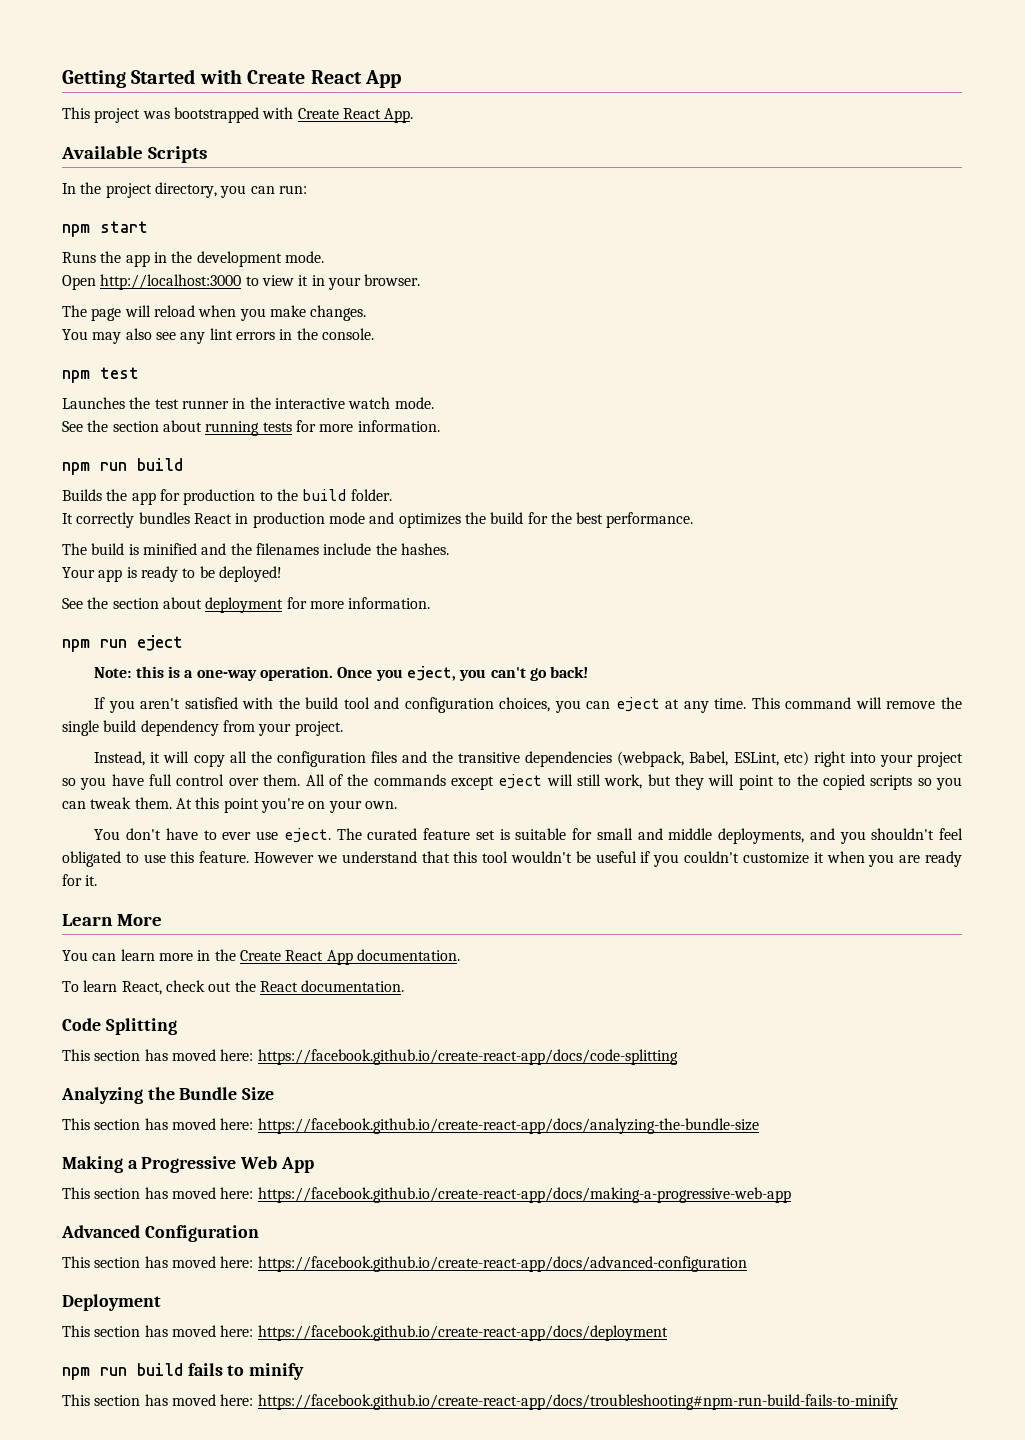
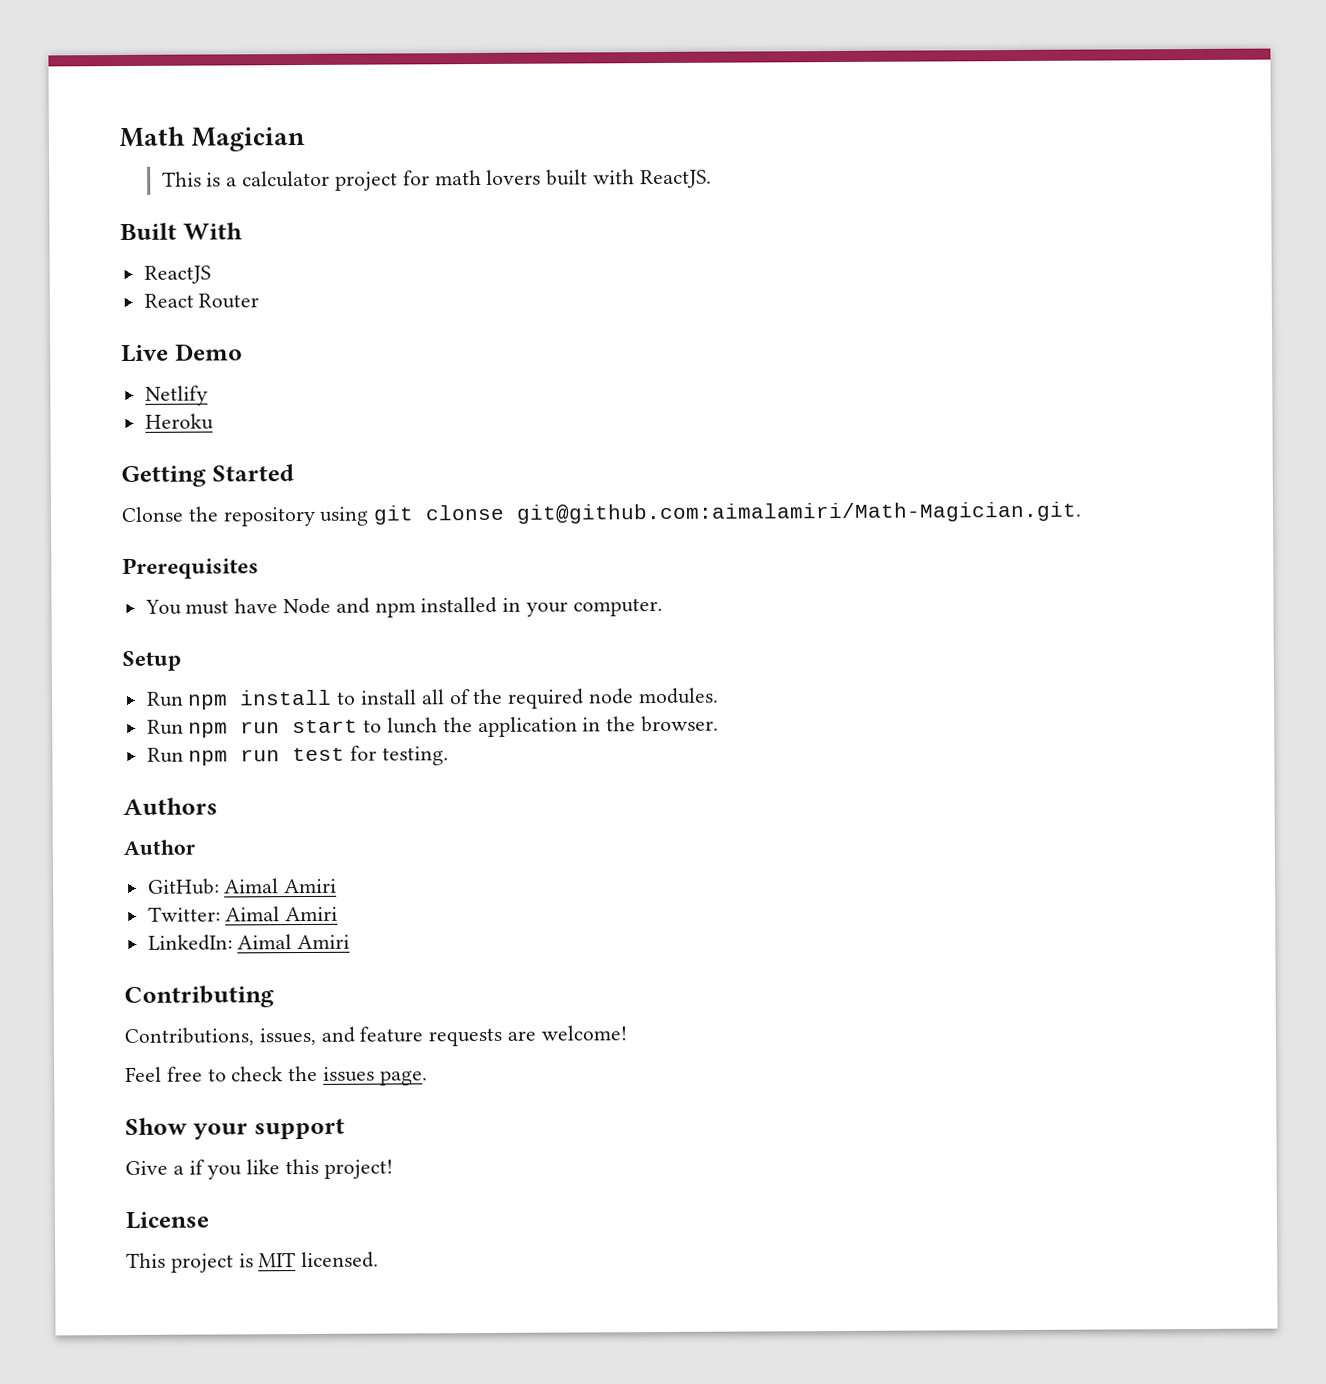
[62,69,401,88] [62,107,414,123] [61,146,207,163] [62,182,307,198] [62,221,148,237] [62,251,324,267] [62,274,421,290] [62,305,367,321] [62,328,374,344] [62,367,139,383] [62,397,434,409] [62,420,440,436] [62,458,183,475] [62,489,392,505] [62,512,694,528] [62,543,449,555] [62,566,282,582] [62,597,431,613] [62,635,183,652] [94,666,589,681] [94,697,963,713] [62,720,343,736] [94,751,963,767] [62,774,963,790] [62,797,397,813] [94,828,963,844] [62,851,963,867] [62,874,98,886] [62,914,162,926] [62,949,460,965] [62,980,405,995] [62,1018,177,1035] [62,1049,678,1065] [61,1087,275,1104] [62,1118,759,1134] [62,1156,314,1173] [62,1187,791,1203] [61,1225,259,1242] [62,1256,747,1272] [62,1294,161,1311] [62,1325,668,1341] [62,1363,305,1380] [62,1394,898,1410] Getting Started with Create React App // This project was bootstrapped with Create React App. // Available Scripts // In the project directory, you can run: // npm start // Runs the app in the development mode. // Open http://localhost:3000 to view it in your browser. // The page will reload when you make changes. // You may also see any lint errors in the console. // npm test // Launches the test runner in the interactive watch mode. // See the section about running tests for more information. // npm run build // Builds the app for production to the build folder. // It correctly bundles React in production mode and optimizes the build for the best performance. // The build is minified and the filenames include the hashes. // Your app is ready to be deployed! // See the section about deployment for more information. // npm run eject // Note: this is a one-way operation. Once you eject, you can't go back! // If you aren't satisfied with the build tool and configuration choices, you can eject at any time. This command will remove the single build dependency from your project. // Instead, it will copy all the configuration files and the transitive dependencies (webpack, Babel, ESLint, etc) right into your project so you have full control over them. All of the commands except eject will still work, but they will point to the copied scripts so you can tweak them. At this point you're on your own. // You don't have to ever use eject. The curated feature set is suitable for small and middle deployments, and you shouldn't feel obligated to use this feature. However we understand that this tool wouldn't be useful if you couldn't customize it when you are ready for it. // Learn More // You can learn more in the Create React App documentation. // To learn React, check out the React documentation. // Code Splitting // This section has moved here: https://facebook.github.io/create-react-app/docs/code-splitting // Analyzing the Bundle Size // This section has moved here: https://facebook.github.io/create-react-app/docs/analyzing-the-bundle-size // Making a Progressive Web App // This section has moved here: https://facebook.github.io/create-react-app/docs/making-a-progressive-web-app // Advanced Configuration // This section has moved here: https://facebook.github.io/create-react-app/docs/advanced-configuration // Deployment // This section has moved here: https://facebook.github.io/create-react-app/docs/deployment // npm run build fails to minify // This section has moved here: https://facebook.github.io/create-react-app/docs/troubleshooting#npm-run-build-fails-to-minify -> [119,126,306,152] [161,169,712,191] [120,222,243,241] [143,265,211,284] [143,293,260,309] [121,343,243,363] [144,385,208,406] [144,413,214,430] [121,464,294,488] [121,501,1083,527] [122,557,259,580] [144,596,663,618] [122,650,181,672] [145,687,719,710] [146,715,720,738] [146,745,450,766] [123,797,218,816] [123,839,195,856] [147,878,338,895] [147,906,339,922] [147,934,351,951] [124,985,274,1009] [124,1025,627,1047] [125,1065,428,1086] [125,1117,345,1140] [125,1158,393,1180] [125,1211,209,1230] [126,1251,380,1273] Math Magician // This is a calculator project for math lovers built with ReactJS. // Built With // ReactJS // React Router // Live Demo // Netlify // Heroku // Getting Started // Clonse the repository using git clonse git@github.com:aimalamiri/Math-Magician.git. // Prerequisites // You must have Node and npm installed in your computer. // Setup // Run npm install to install all of the required node modules. // Run npm run start to lunch the application in the browser. // Run npm run test for testing. // Authors // Author // GitHub: Aimal Amiri // Twitter: Aimal Amiri // LinkedIn: Aimal Amiri // Contributing // Contributions, issues, and feature requests are welcome! // Feel free to check the issues page. // Show your support // Give a if you like this project! // License // This project is MIT licensed.

